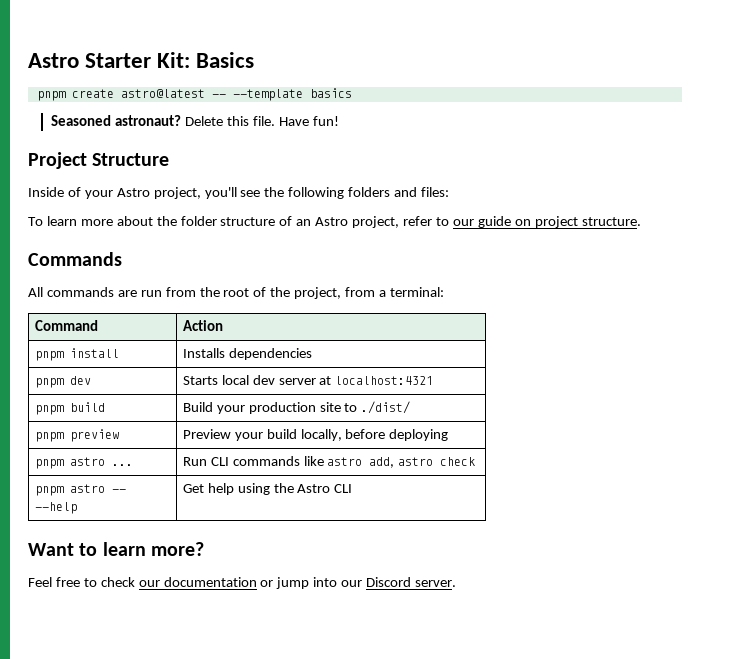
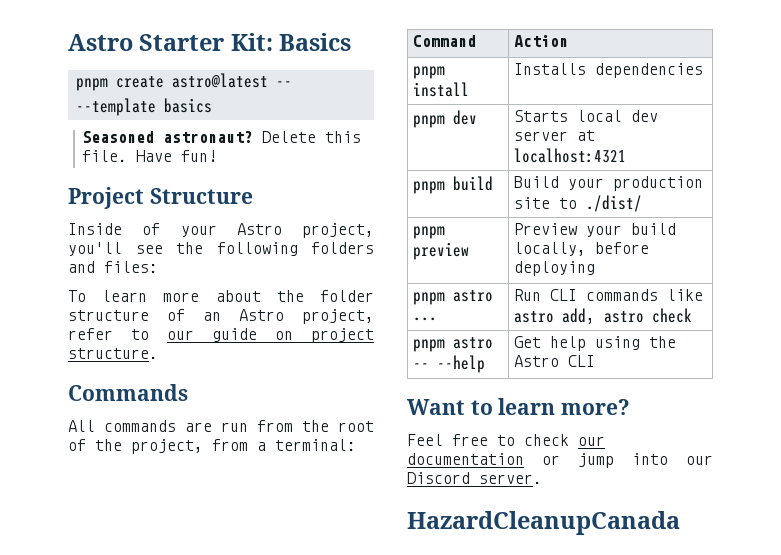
(457, 583) none -> [407,511,680,535] // HazardCleanupCanada

